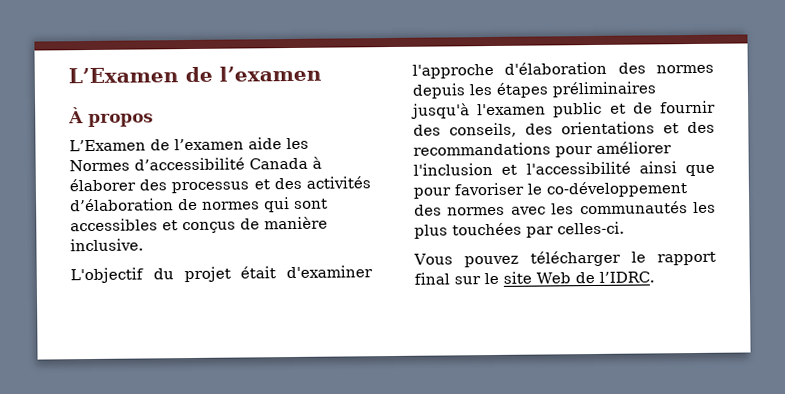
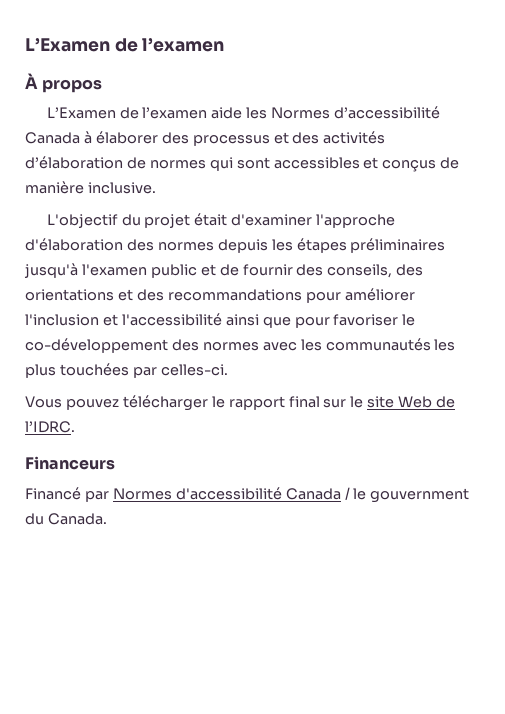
(655, 277) none -> [25,456,115,470] [25,487,470,503] [25,513,107,525] // Financeurs // Financé par Normes d'accessibilité Canada / le gouvernment du Canada.

